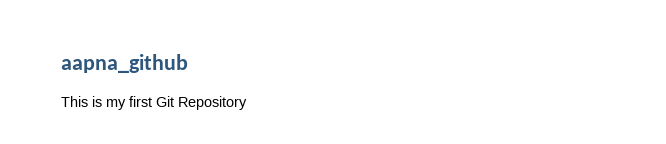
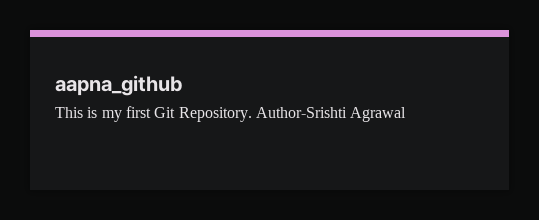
[178,96,247,110] Repository -> [178,107,407,122] Repository. Author-Srishti Agrawal

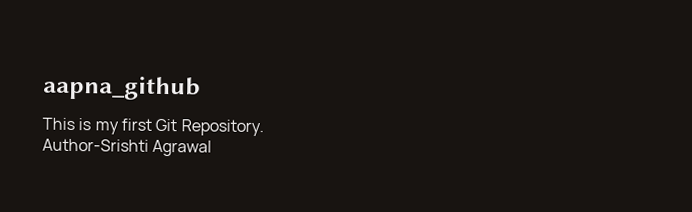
(252, 114) none -> (264, 128) //

